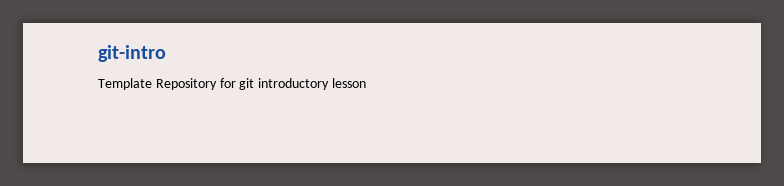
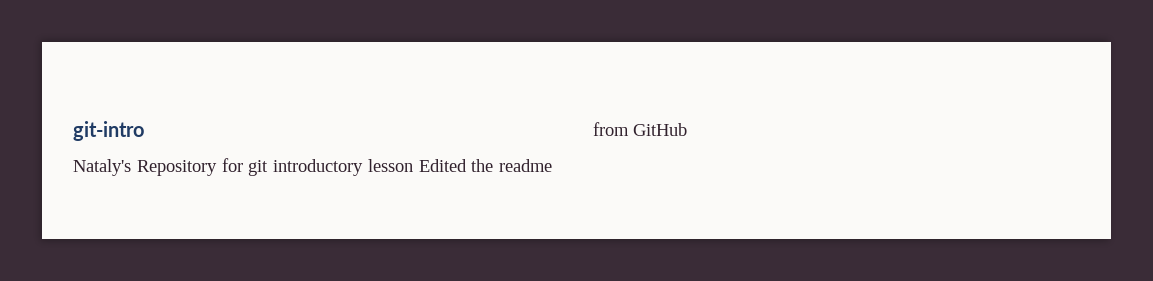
[98,78,152,90] Template -> [73,159,131,176] Nataly's
(366, 83) none -> [418,159,552,172] [593,122,687,136] Edited the readme from GitHub

